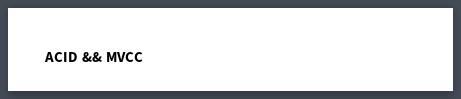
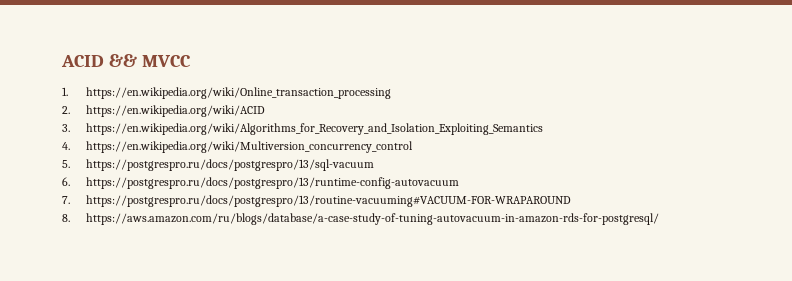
(144, 57) none -> [62,87,391,99] [62,105,265,117] [62,123,543,135] [62,141,413,153] [62,159,374,171] [62,177,459,189] [62,195,571,207] [62,213,659,225] // 1. https://en.wikipedia.org/wiki/Online_transaction_processing // 2. https://en.wikipedia.org/wiki/ACID // 3. https://en.wikipedia.org/wiki/Algorithms_for_Recovery_and_Isolation_Exploiting_Semantics // 4. https://en.wikipedia.org/wiki/Multiversion_concurrency_control // 5. https://postgrespro.ru/docs/postgrespro/13/sql-vacuum // 6. https://postgrespro.ru/docs/postgrespro/13/runtime-config-autovacuum // 7. https://postgrespro.ru/docs/postgrespro/13/routine-vacuuming#VACUUM-FOR-WRAPAROUND // 8. https://aws.amazon.com/ru/blogs/database/a-case-study-of-tuning-autovacuum-in-amazon-rds-for-postgresql/

